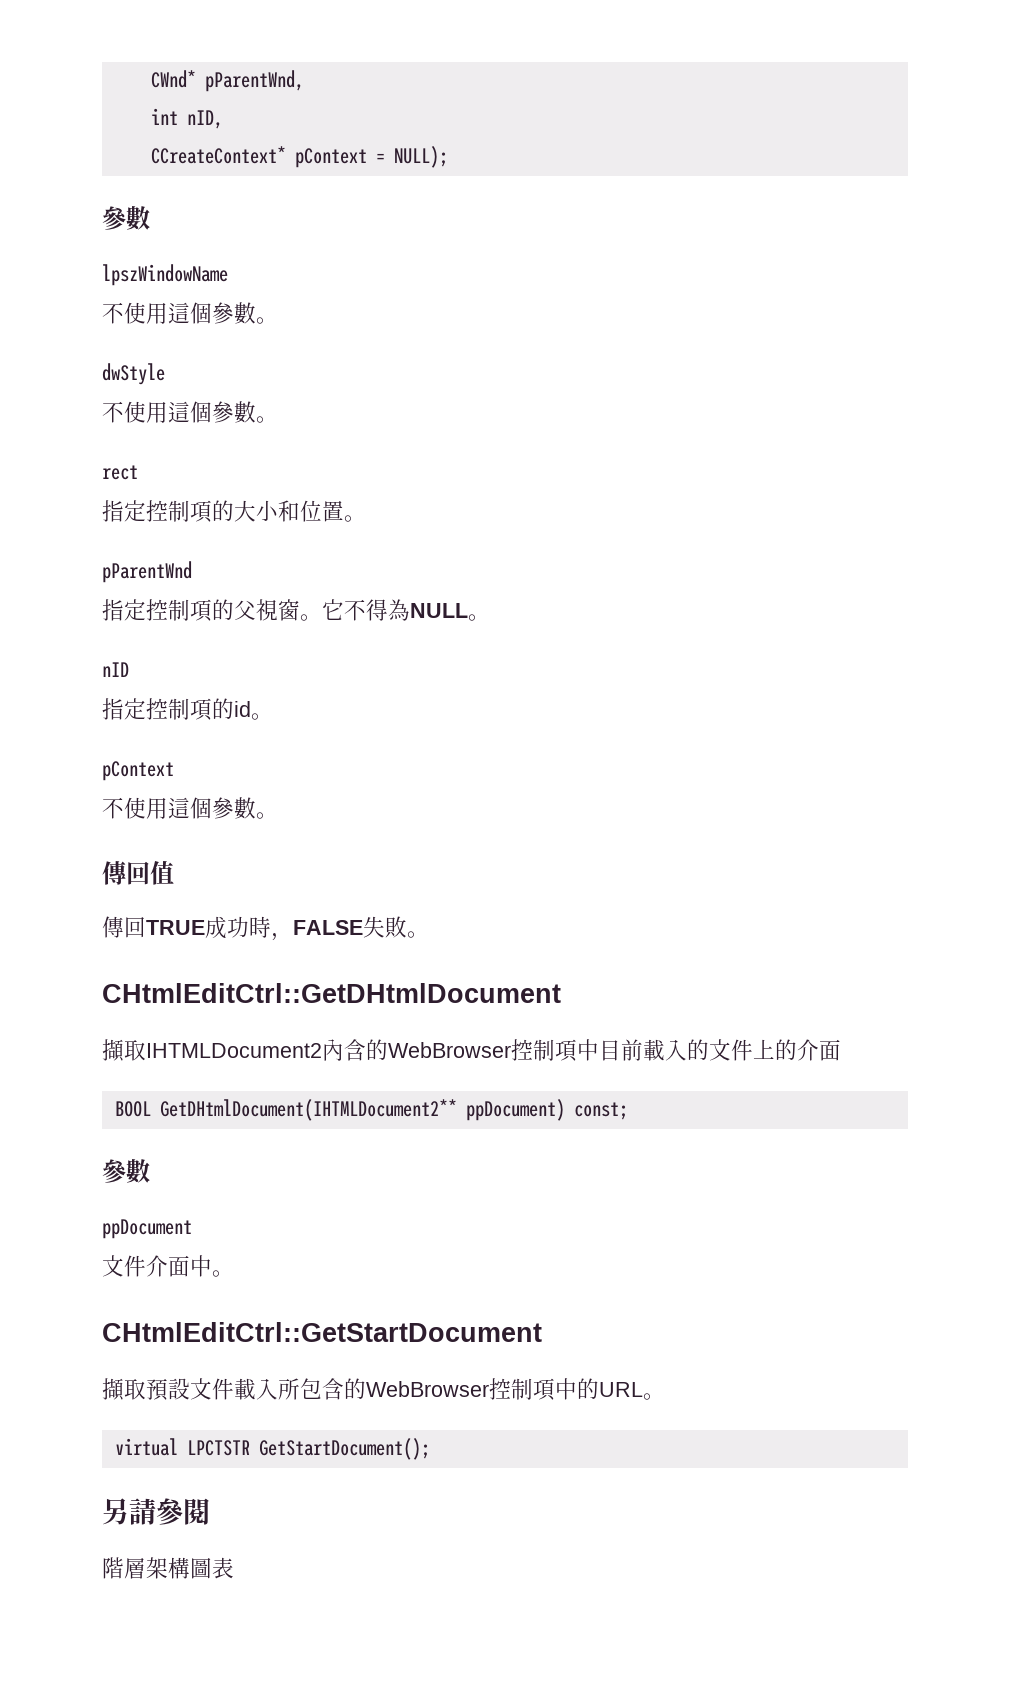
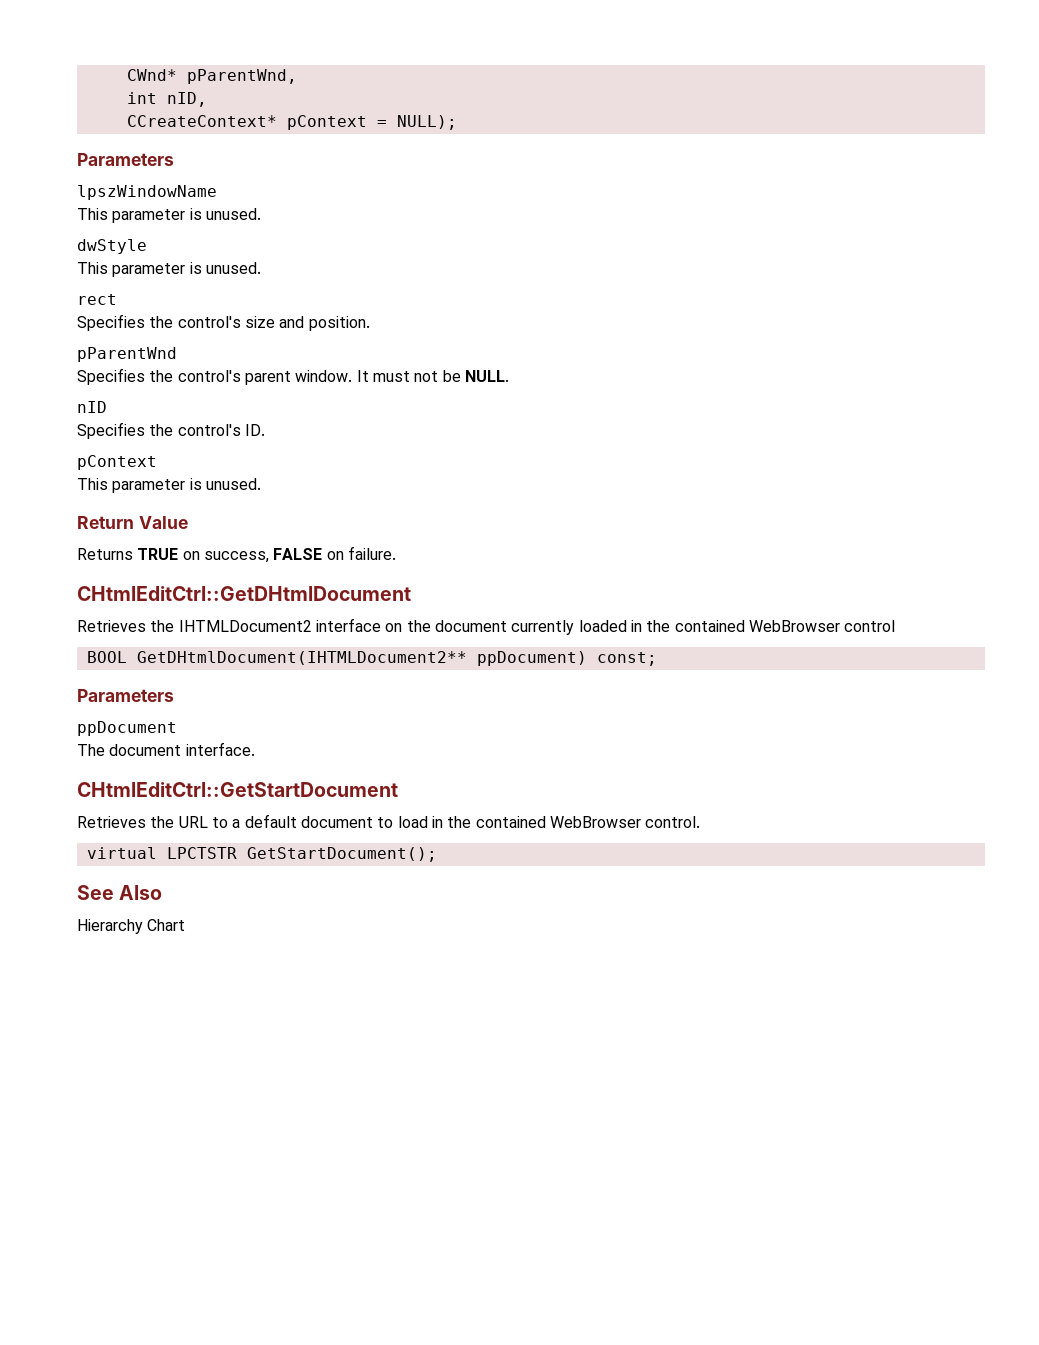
[102,206,150,230] 參數 -> [77,153,174,166] Parameters
[102,302,278,324] [102,363,165,385] [102,401,278,423] [102,465,138,480] [102,500,366,523] [102,561,192,583] [102,599,490,622] [102,662,129,677] [102,698,273,721] [102,761,174,781] [102,797,278,819] [102,860,174,885] [102,916,429,941] [102,983,561,1003] [102,1039,841,1062] 不使用這個參數。 // dwStyle // 不使用這個參數。 // rect // 指定控制項的大小和位置。 // pParentWnd // 指定控制項的父視窗。它不得為NULL。 // nID // 指定控制項的id。 // pContext // 不使用這個參數。 // 傳回值 // 傳回TRUE成功時，FALSE失敗。 // CHtmlEditCtrl::GetDHtmlDocument // 擷取IHTMLDocument2內含的WebBrowser控制項中目前載入的文件上的介面 -> [77,208,261,223] [77,239,147,254] [77,262,261,277] [77,294,117,305] [77,314,370,331] [77,347,177,362] [77,368,509,385] [77,401,107,413] [77,422,265,439] [77,455,157,470] [77,478,261,493] [77,516,188,529] [77,546,396,563] [77,586,411,601] [77,618,896,635] This parameter is unused. // dwStyle // This parameter is unused. // rect // Specifies the control's size and position. // pParentWnd // Specifies the control's parent window. It must not be NULL. // nID // Specifies the control's ID. // pContext // This parameter is unused. // Return Value // Returns TRUE on success, FALSE on failure. // CHtmlEditCtrl::GetDHtmlDocument // Retrieves the IHTMLDocument2 interface on the document currently loaded in the contained WebBrowser control
[102,1159,150,1183] 參數 -> [77,689,174,702] Parameters
[102,1255,234,1277] [102,1322,542,1342] [102,1378,665,1401] [114,1438,430,1460] [102,1498,210,1525] [102,1557,234,1579] 文件介面中。 // CHtmlEditCtrl::GetStartDocument // 擷取預設文件載入所包含的WebBrowser控制項中的URL。 // virtual LPCTSTR GetStartDocument(); // 另請參閱 // 階層架構圖表 -> [77,742,255,756] [77,782,398,797] [77,814,701,828] [86,847,437,862] [77,885,163,900] [77,919,186,934] The document interface. // CHtmlEditCtrl::GetStartDocument // Retrieves the URL to a default document to load in the contained WebBrowser control. // virtual LPCTSTR GetStartDocument(); // See Also // Hierarchy Chart

